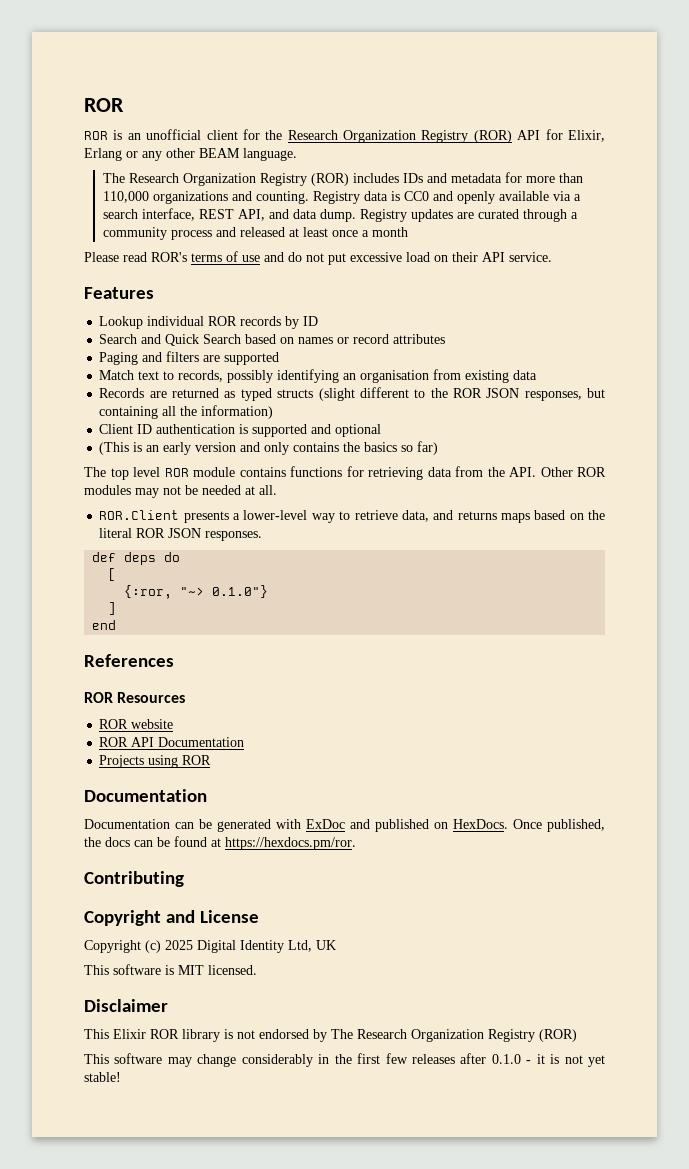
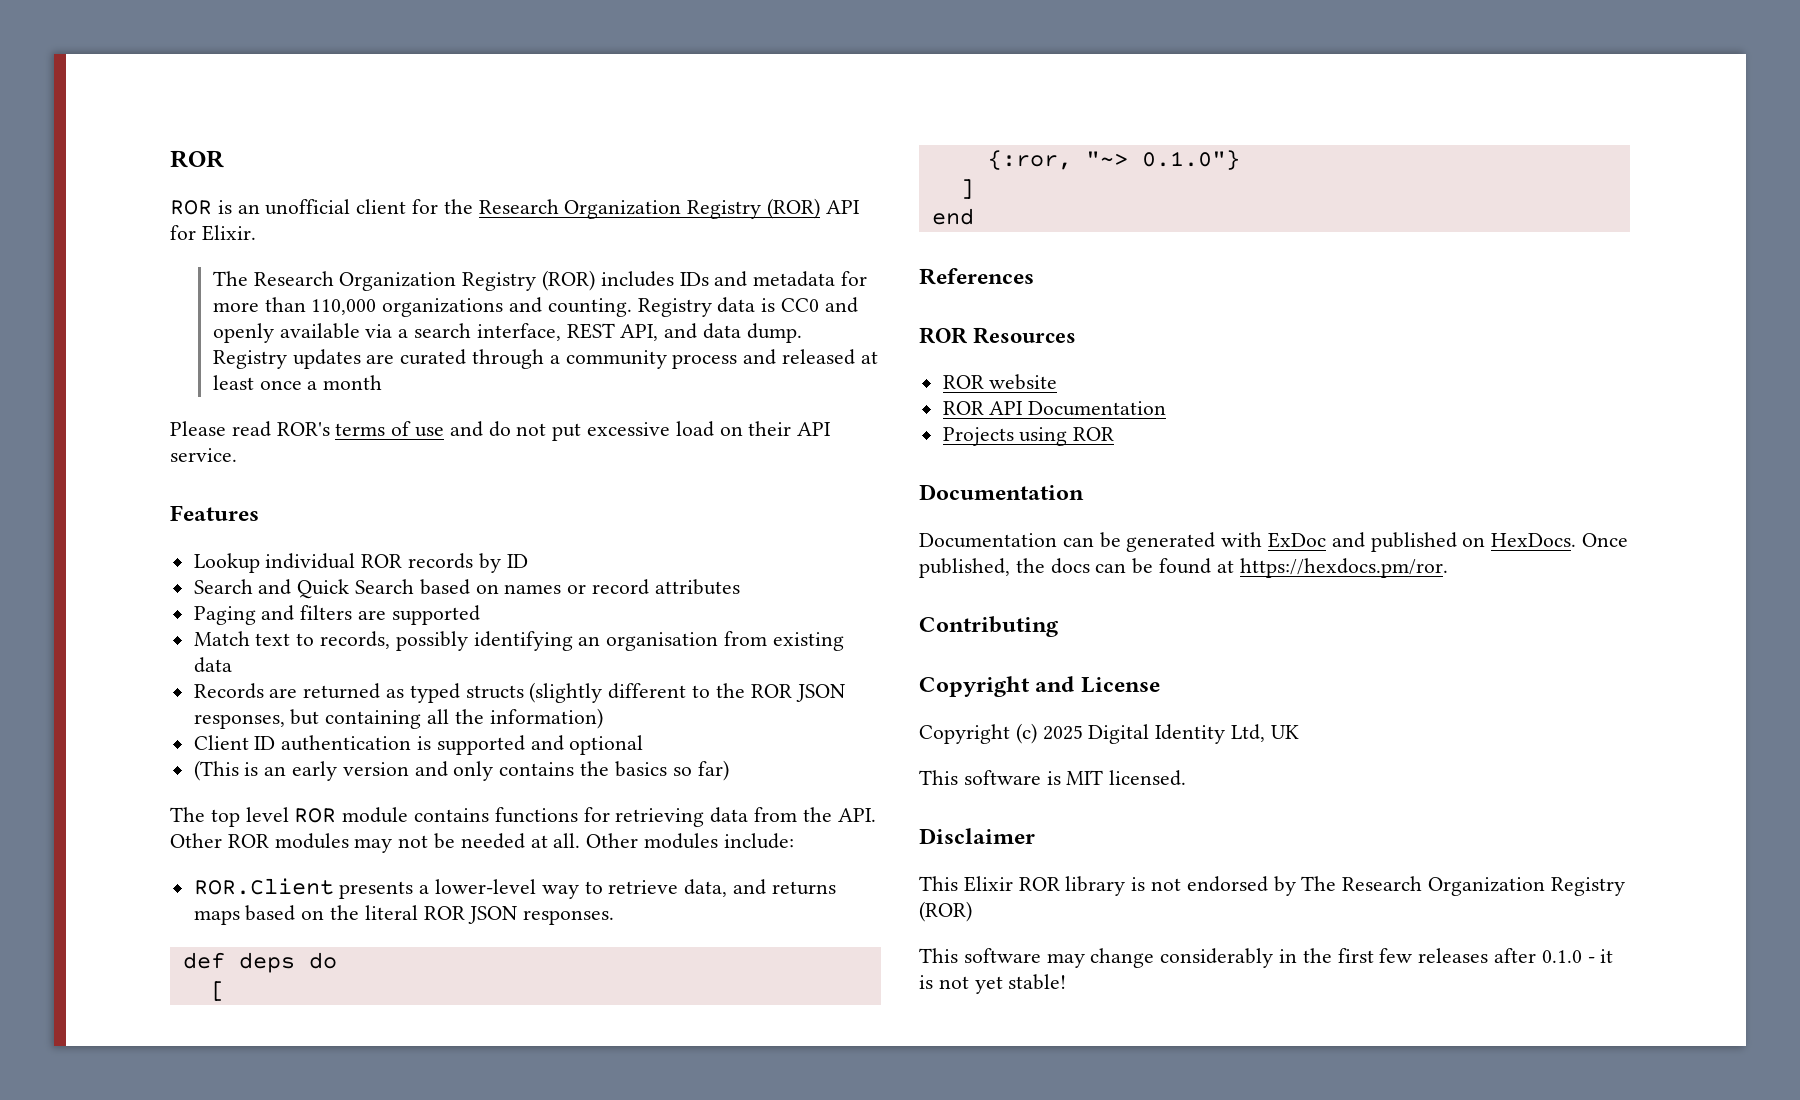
[567,130,605,142] [84,148,297,161] Elixir, Erlang or any other BEAM language. -> [201,225,256,241] Elixir.
[318,388,355,401] (slight -> [529,682,603,703] (slightly
(277, 490) none -> [586,833,794,849] Other modules include:

